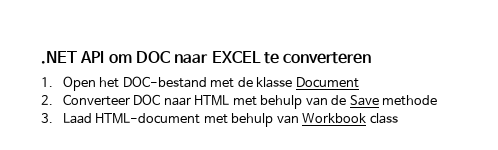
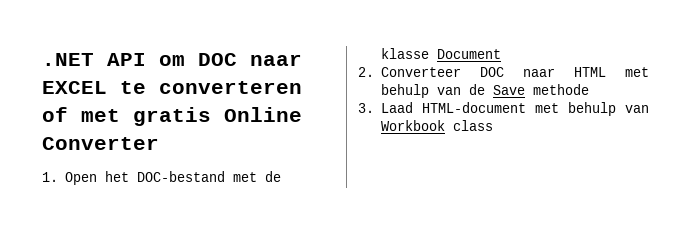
(372, 58) none -> [42,107,302,126] [42,137,159,150] of met gratis Online Converter

